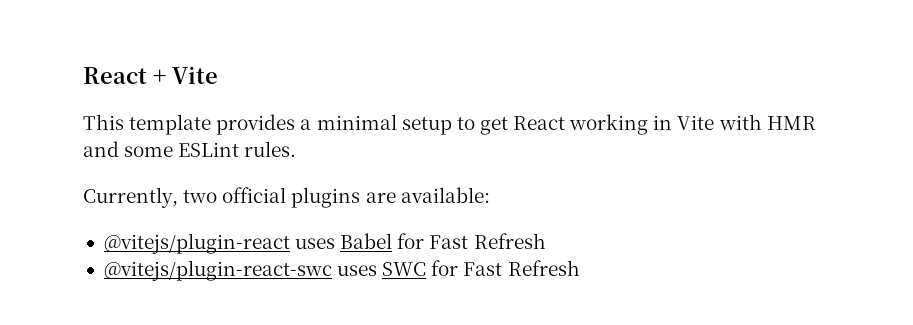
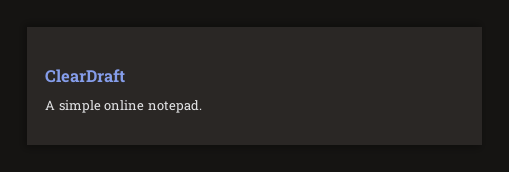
[83,66,218,84] [83,114,816,135] [83,141,297,157] [83,187,490,208] [103,233,546,254] [103,260,580,281] React + Vite // This template provides a minimal setup to get React working in Vite with HMR and some ESLint rules. // Currently, two official plugins are available: // @vitejs/plugin-react uses Babel for Fast Refresh // @vitejs/plugin-react-swc uses SWC for Fast Refresh -> [45,69,125,83] [45,100,202,113] ClearDraft // A simple online notepad.

